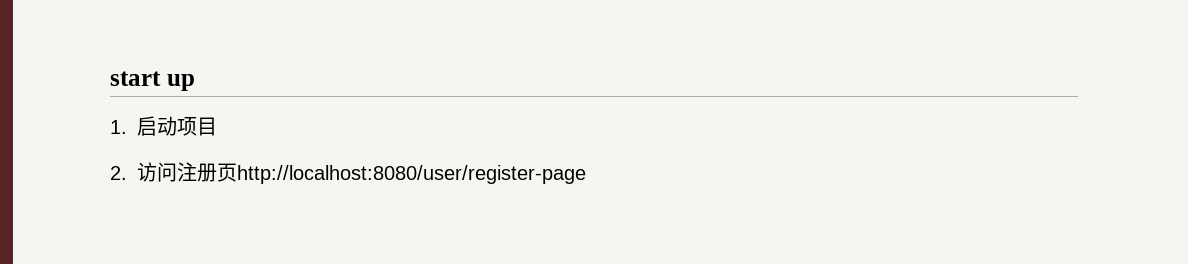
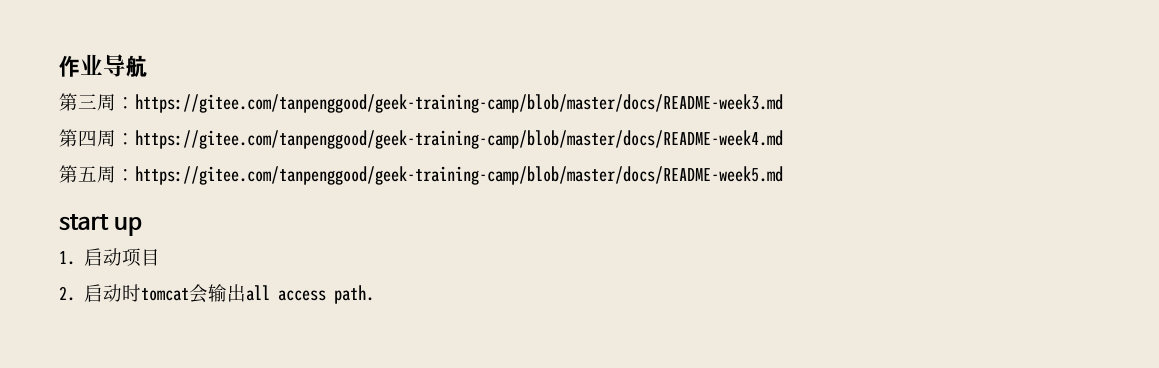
(110, 78) none -> [59,54,147,78] [59,93,783,113] [59,129,783,149] [59,165,783,185] 作业导航 // 第三周：https://gitee.com/tanpenggood/geek-training-camp/blob/master/docs/README-week3.md // 第四周：https://gitee.com/tanpenggood/geek-training-camp/blob/master/docs/README-week4.md // 第五周：https://gitee.com/tanpenggood/geek-training-camp/blob/master/docs/README-week5.md //
[137,162,586,184] 访问注册页http://localhost:8080/user/register-page -> [84,284,375,304] 启动时tomcat会输出all access path.

